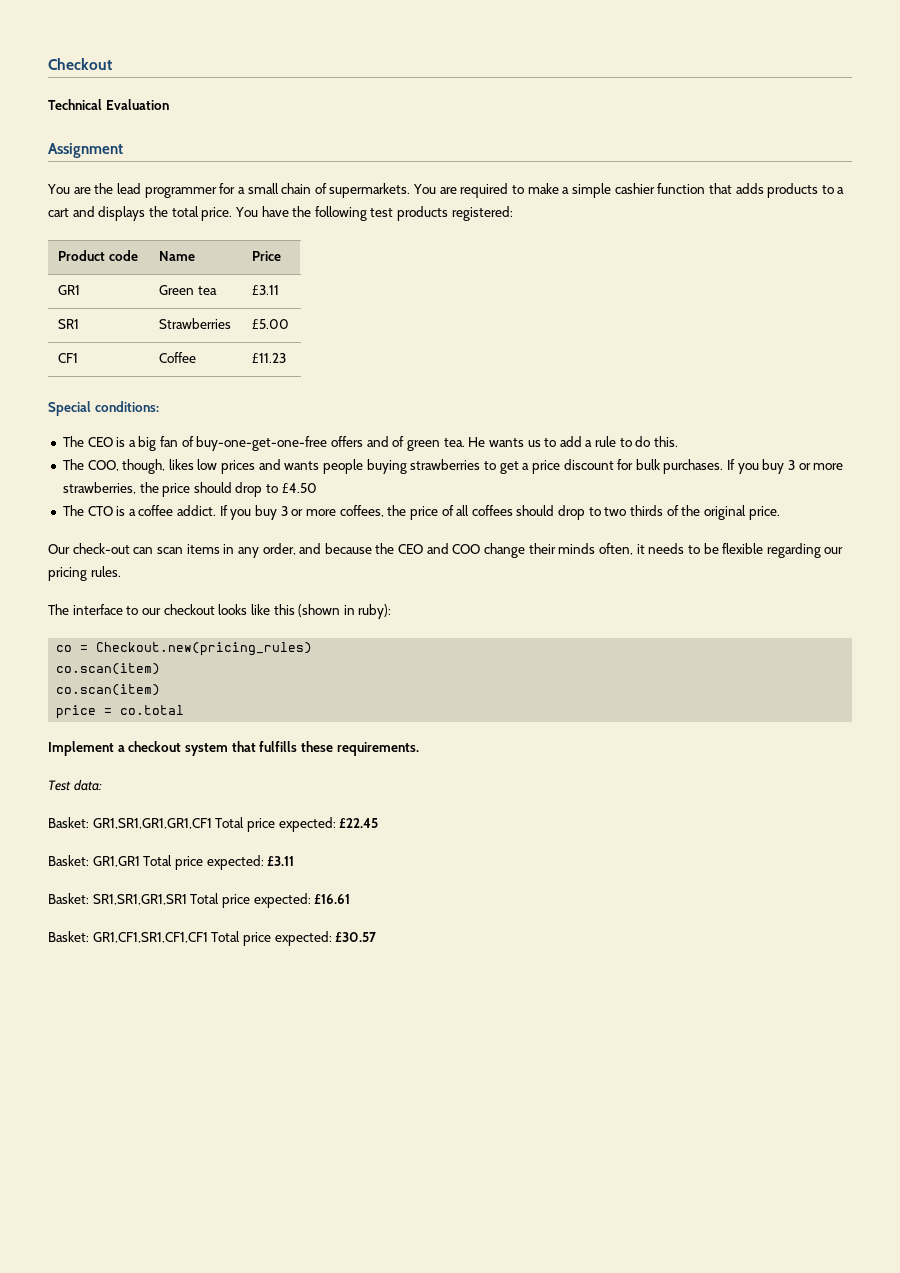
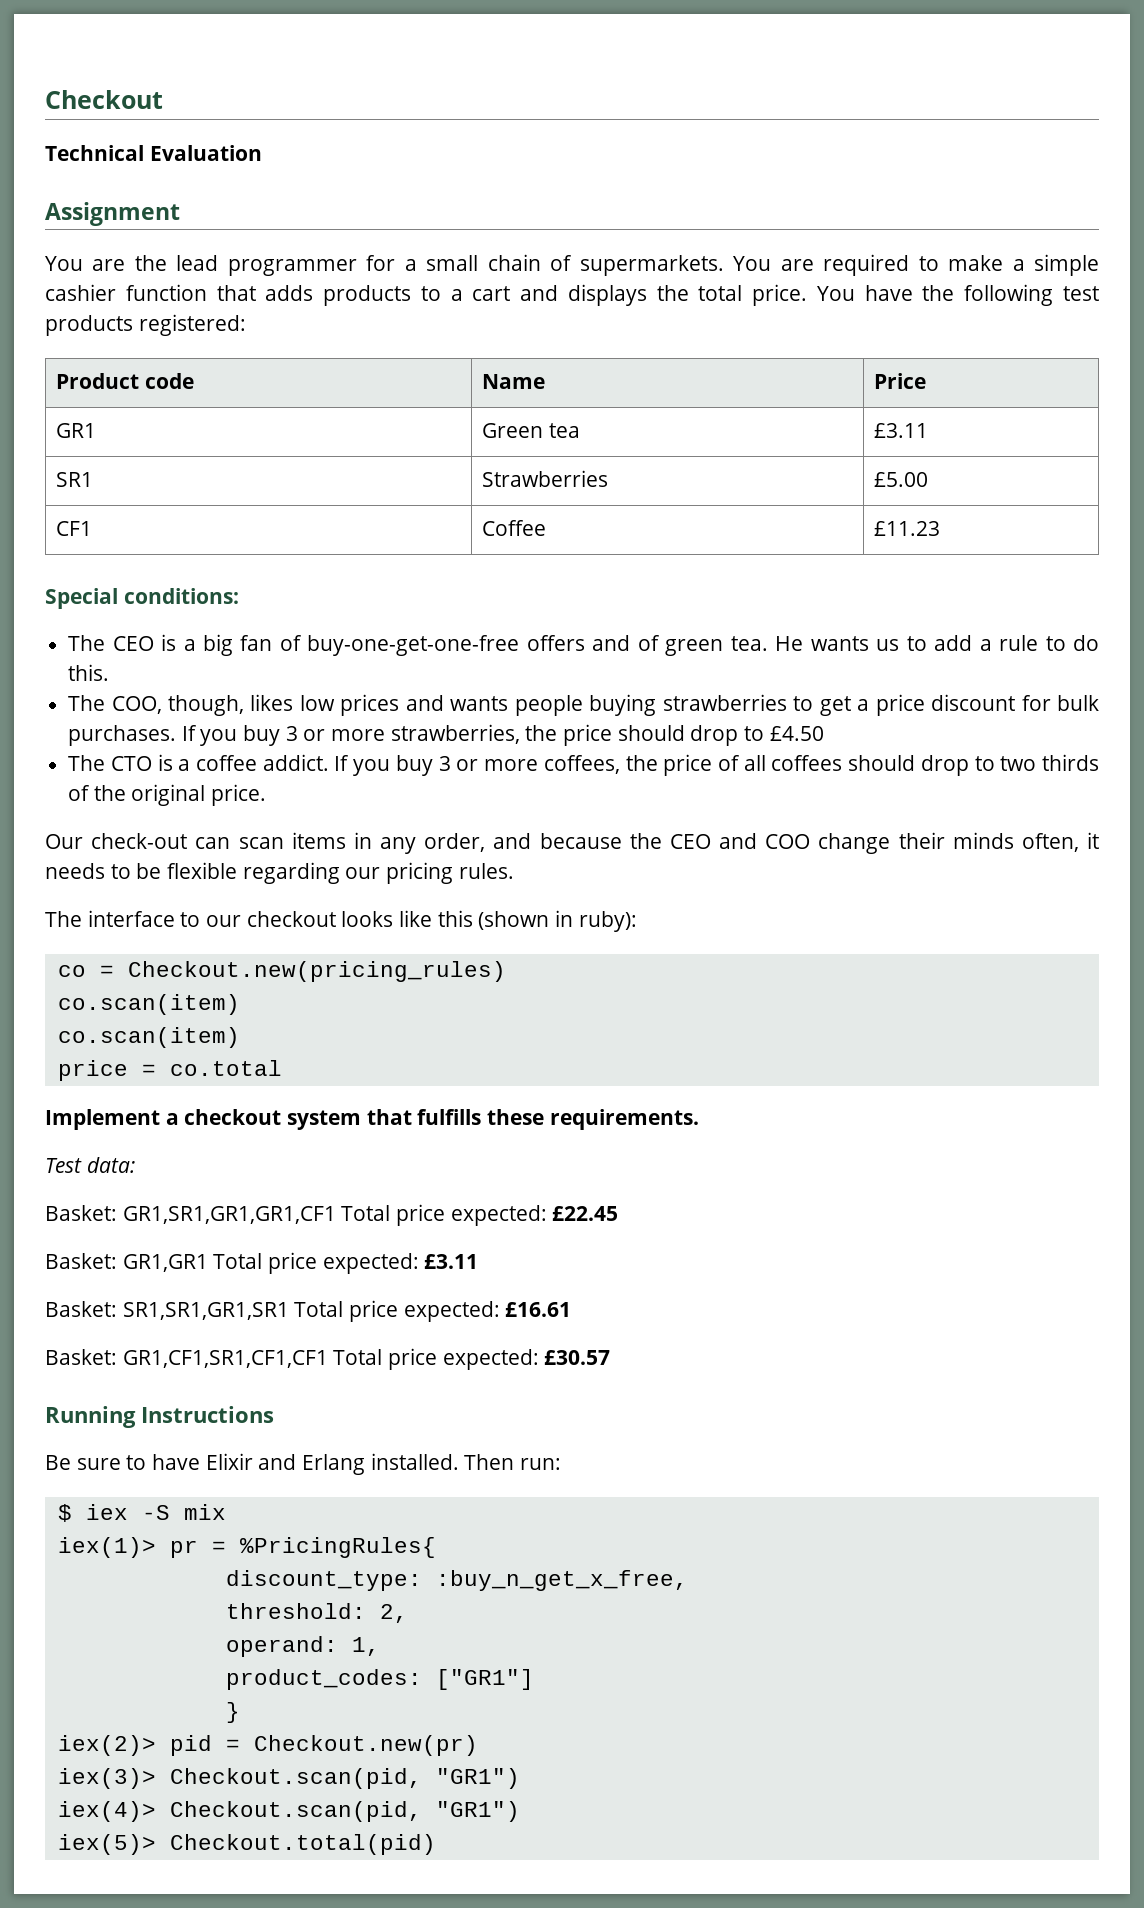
(377, 937) none -> [45,1406,274,1428] [45,1453,562,1475] [57,1504,226,1522] [57,1537,436,1558] [225,1570,688,1591] [225,1603,408,1623] [225,1636,380,1657] [225,1669,534,1690] [225,1702,240,1723] [57,1735,478,1756] [57,1768,520,1789] [57,1801,520,1822] [57,1834,436,1855] // Running Instructions // Be sure to have Elixir and Erlang installed. Then run: // $ iex -S mix // iex(1)> pr = %PricingRules{ // discount_type: :buy_n_get_x_free, // threshold: 2, // operand: 1, // product_codes: ["GR1"] // } // iex(2)> pid = Checkout.new(pr) // iex(3)> Checkout.scan(pid, "GR1") // iex(4)> Checkout.scan(pid, "GR1") // iex(5)> Checkout.total(pid)

